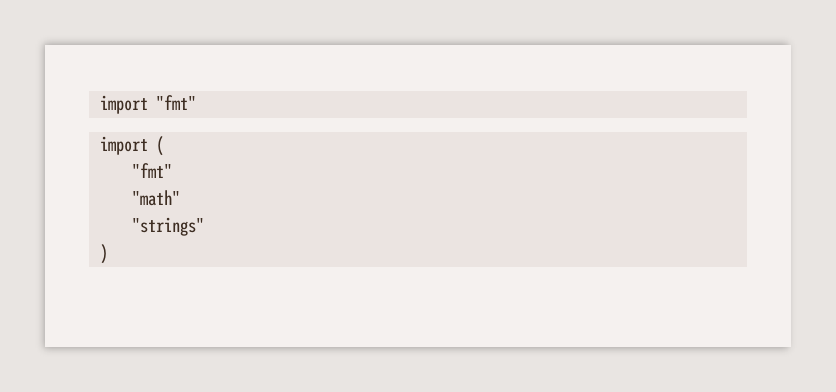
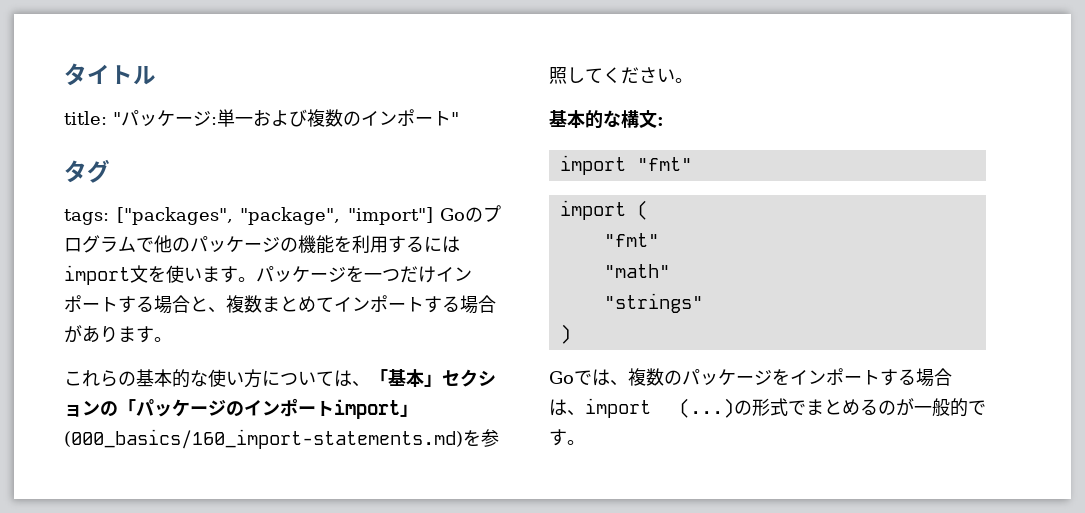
(100, 104) none -> [64,63,156,86] [64,109,459,127] [64,159,110,183] [64,205,501,225] [64,235,460,254] [64,265,472,285] [64,295,496,314] [64,325,172,343] [64,369,496,388] [64,398,418,419] [64,429,499,449] [549,67,693,84] [549,110,664,129] タイトル // title: "パッケージ:単一および複数のインポート" // タグ // tags: ["packages", "package", "import"] Goのプログラムで他のパッケージの機能を利用するにはimport文を使います。パッケージを一つだけインポートする場合と、複数まとめてインポートする場合があります。 // これらの基本的な使い方については、「基本」セクションの「パッケージのインポートimport」(000_basics/160_import-statements.md)を参照してください。 // 基本的な構文: //
(109, 254) none -> [549,368,952,387] [549,398,986,418] [549,429,585,446] // Goでは、複数のパッケージをインポートする場合は、import (...)の形式でまとめるのが一般的です。

